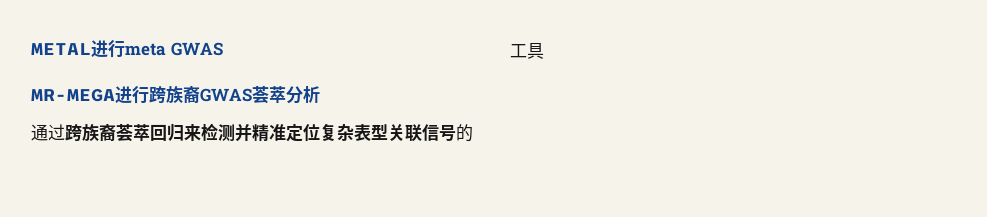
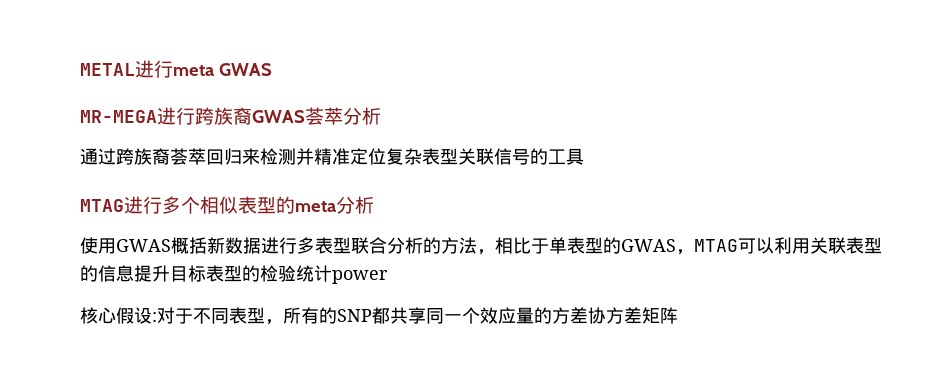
(544, 51) none -> [80,196,374,214] [80,237,882,255] [80,265,388,284] [80,307,678,325] // MTAG进行多个相似表型的meta分析 // 使用GWAS概括新数据进行多表型联合分析的方法，相比于单表型的GWAS，MTAG可以利用关联表型的信息提升目标表型的检验统计power // 核心假设:对于不同表型，所有的SNP都共享同一个效应量的方差协方差矩阵

